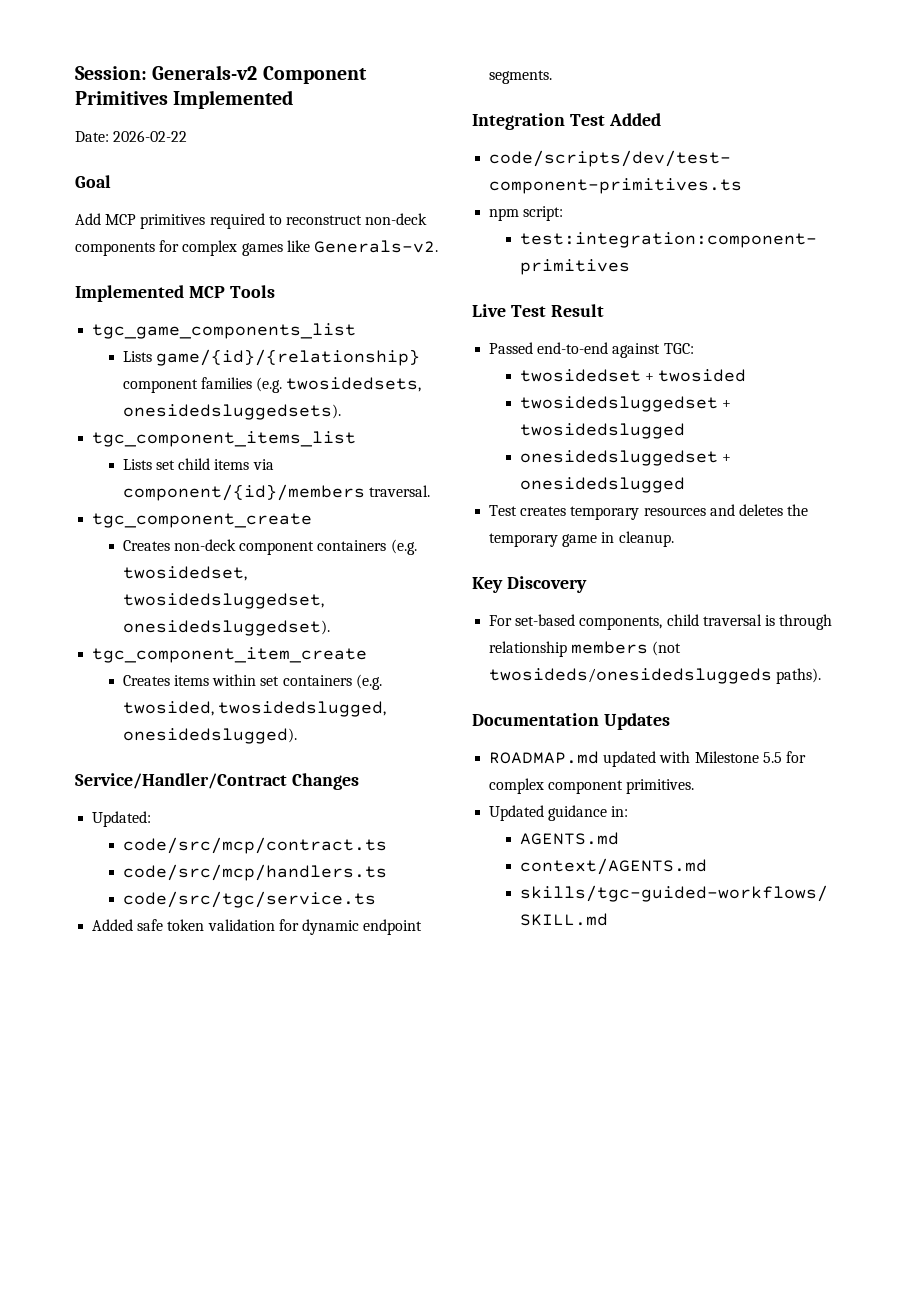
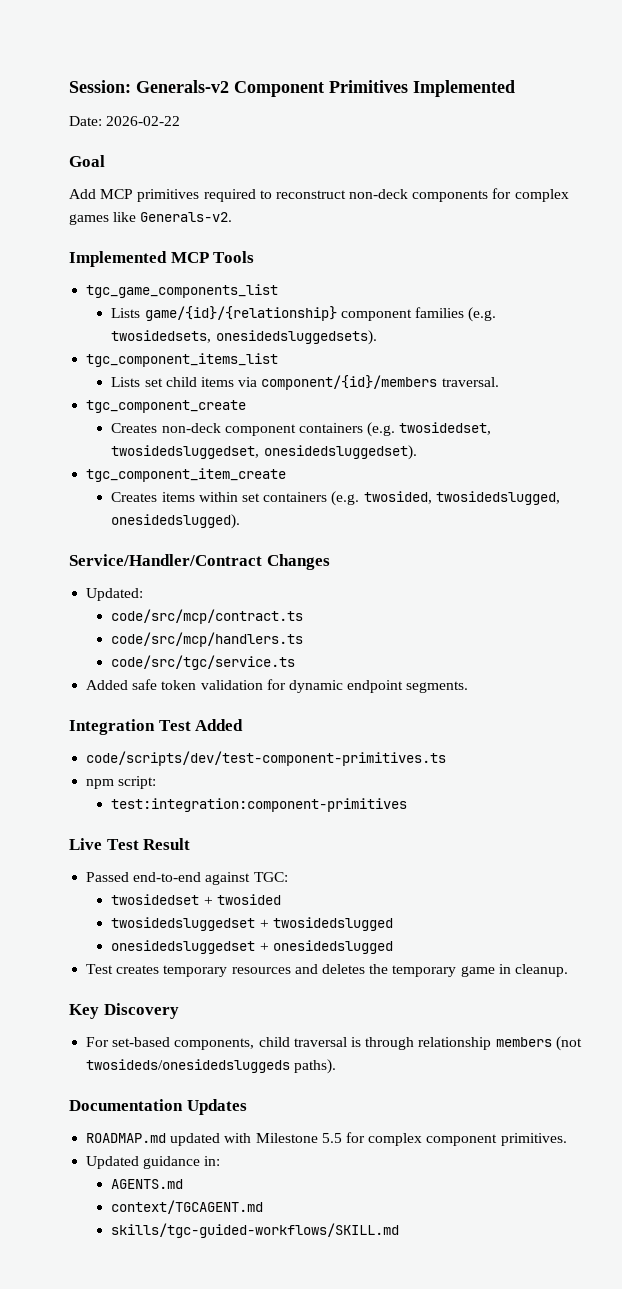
[519,858,707,875] context/AGENTS.md -> [111,1200,264,1214] context/TGCAGENT.md

